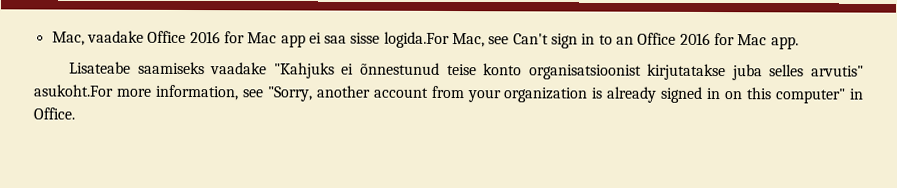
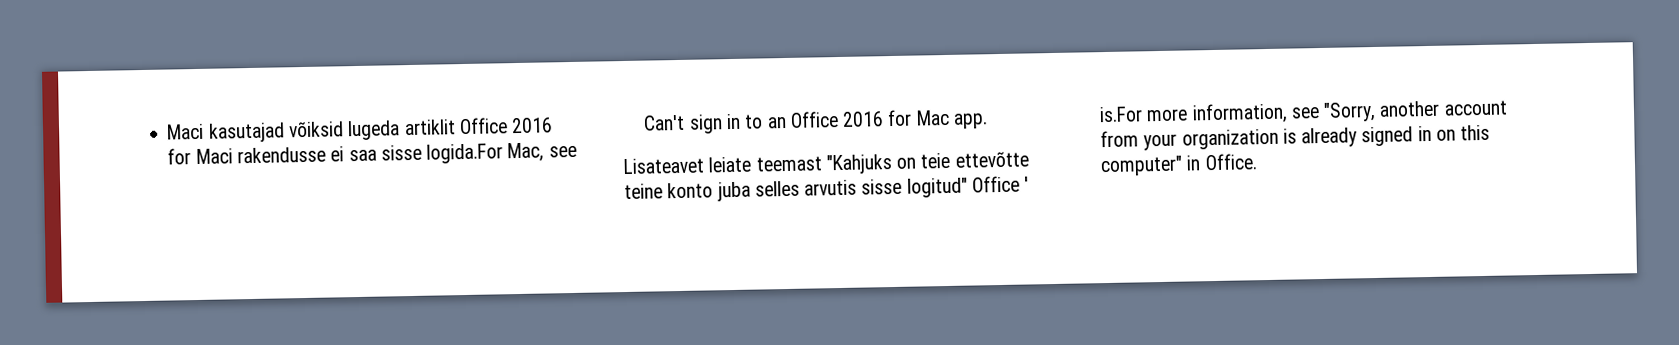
[51,30,306,48] Mac, vaadake Office 2016 for Mac app -> [166,117,554,143] [167,146,326,165] Maci kasutajad võiksid lugeda artiklit Office 2016 for Maci rakendusse
[69,61,864,81] [33,84,114,97] Lisateabe saamiseks vaadake "Kahjuks ei õnnestunud teise konto organisatsioonist kirjutatakse juba selles arvutis" asukoht.For -> [623,151,1029,175] [624,175,1030,202] [1099,106,1143,123] Lisateavet leiate teemast "Kahjuks on teie ettevõtte teine konto juba selles arvutis sisse logitud" Office ' is.For

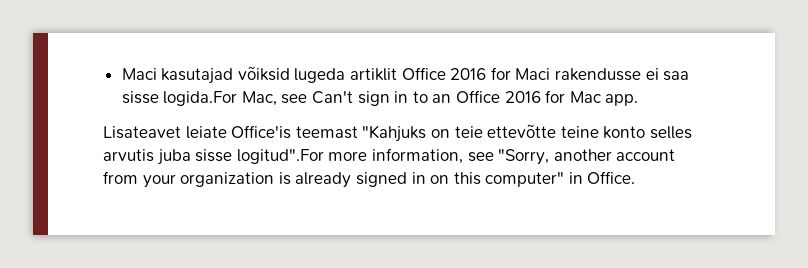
(752, 164) none -> [231,125,292,139] Office'is
[716,181,751,202] juba -> (646, 132) none
[861,175,1030,198] [1099,106,1143,123] sisse logitud" Office ' is.For -> [156,149,324,165] juba sisse logitud".For

